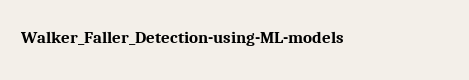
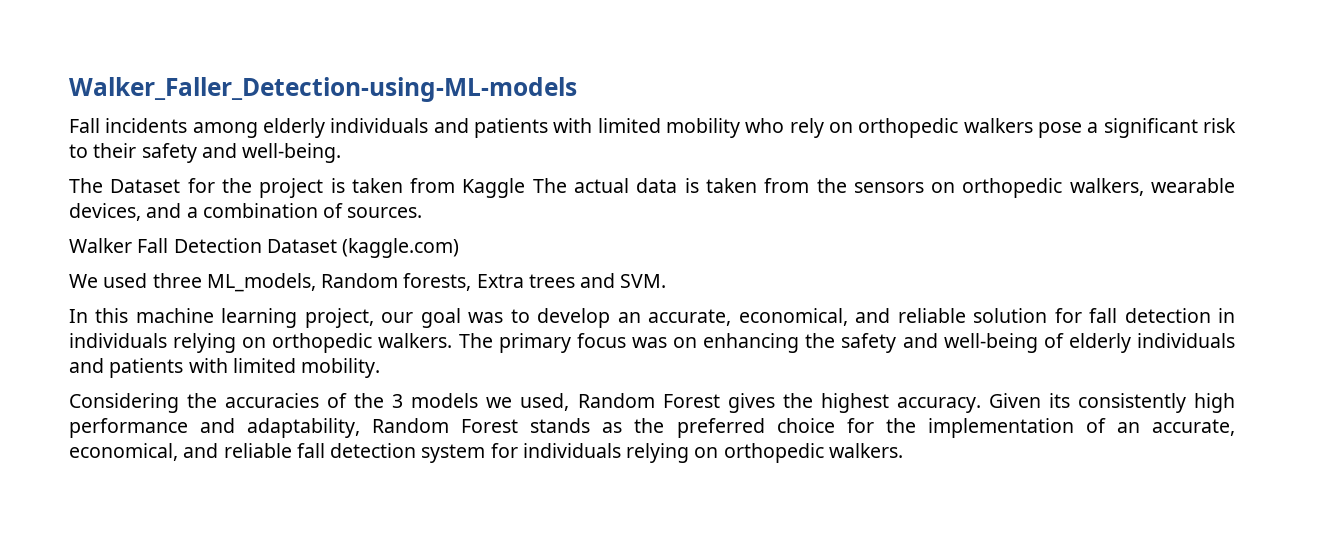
(344, 38) none -> [69,118,1236,138] [69,143,342,163] [69,178,1235,198] [69,203,423,221] [69,238,460,258] [69,273,667,292] [69,308,1235,328] [69,333,1235,353] [69,358,381,378] [69,393,1235,413] [69,418,1236,438] [69,443,903,463] // Fall incidents among elderly individuals and patients with limited mobility who rely on orthopedic walkers pose a significant risk to their safety and well-being. // The Dataset for the project is taken from Kaggle The actual data is taken from the sensors on orthopedic walkers, wearable devices, and a combination of sources. // Walker Fall Detection Dataset (kaggle.com) // We used three ML_models, Random forests, Extra trees and SVM. // In this machine learning project, our goal was to develop an accurate, economical, and reliable solution for fall detection in individuals relying on orthopedic walkers. The primary focus was on enhancing the safety and well-being of elderly individuals and patients with limited mobility. // Considering the accuracies of the 3 models we used, Random Forest gives the highest accuracy. Given its consistently high performance and adaptability, Random Forest stands as the preferred choice for the implementation of an accurate, economical, and reliable fall detection system for individuals relying on orthopedic walkers.

